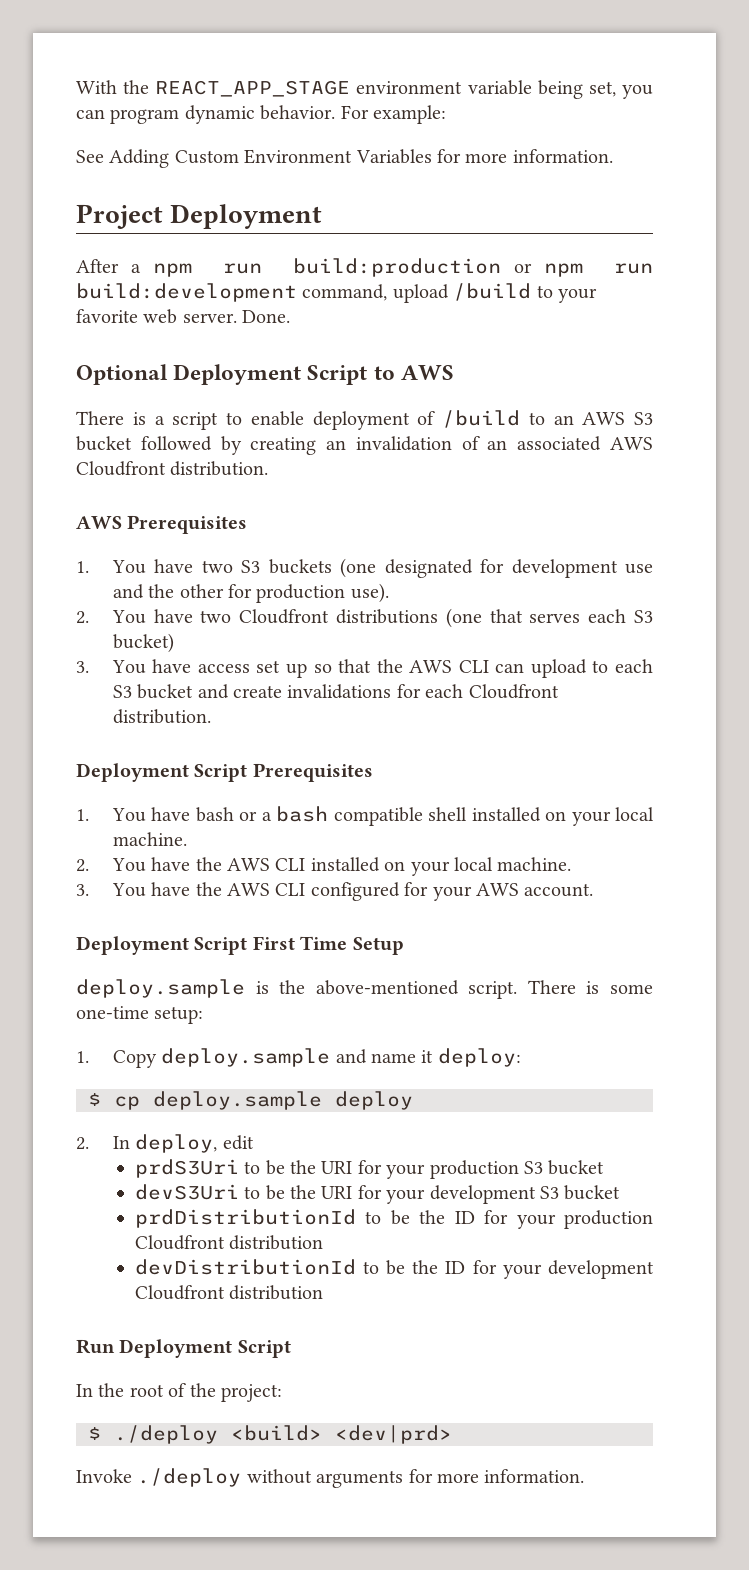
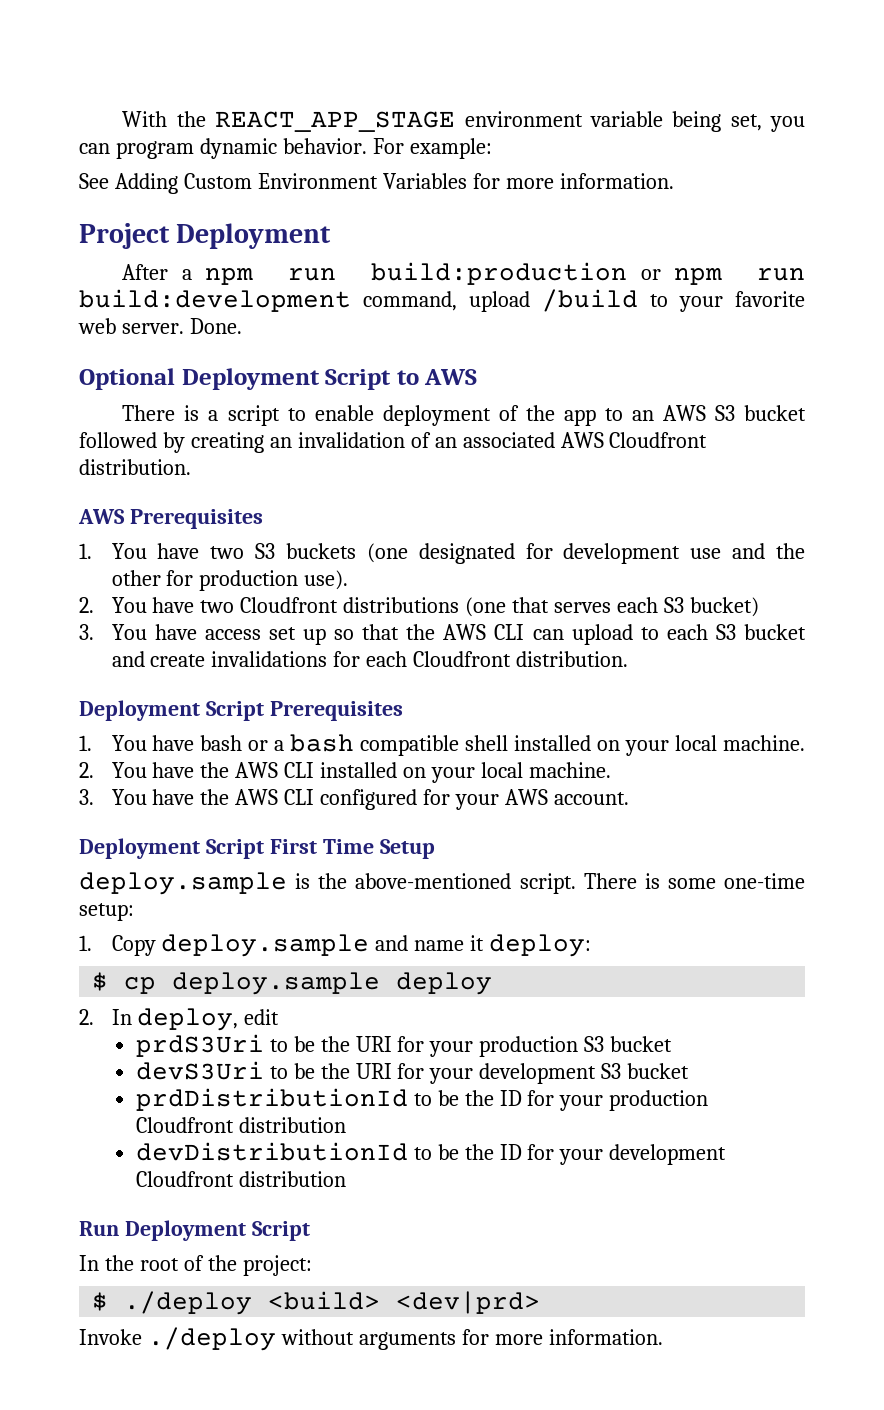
[442,410,520,428] /build -> [525,405,596,426] the app

